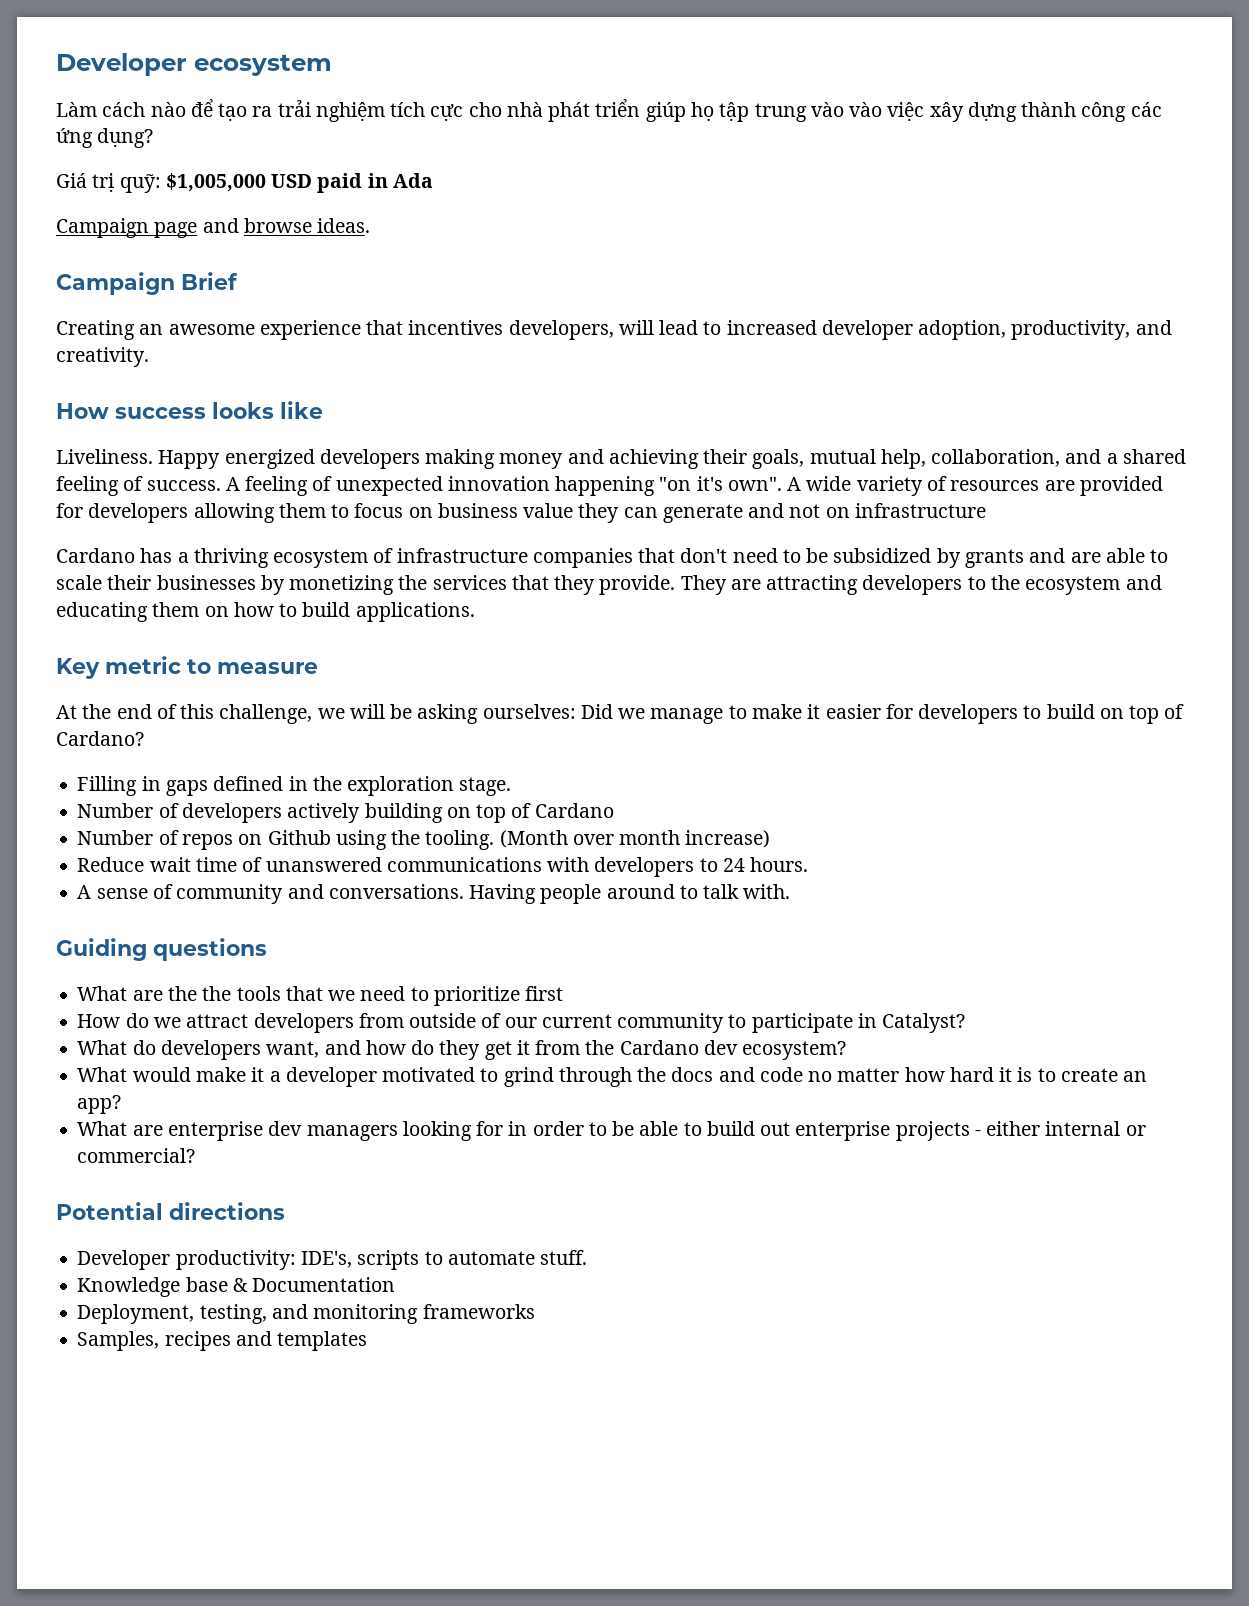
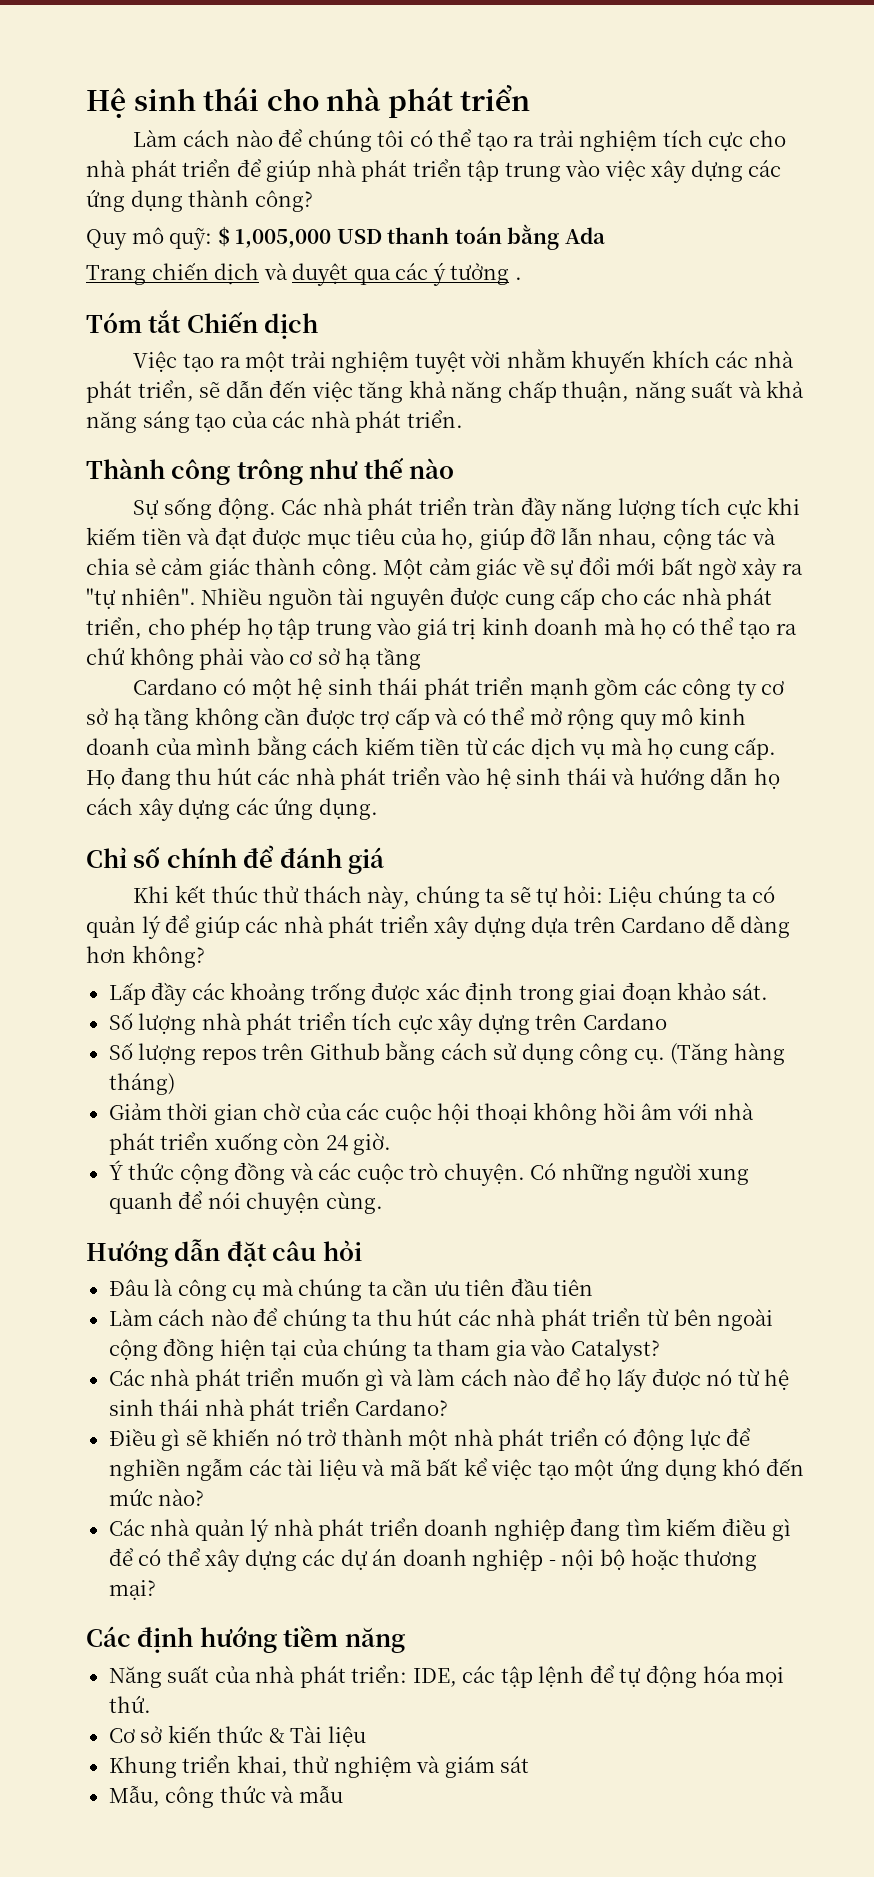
[56,53,332,76] [56,99,213,117] Developer ecosystem // Làm cách nào để -> [86,84,531,118] [133,129,472,152] Hệ sinh thái cho nhà phát triển // Làm cách nào để chúng tôi có thể
[645,102,1162,122] [56,128,154,148] [56,173,433,193] [56,218,371,238] [56,272,238,295] [56,320,1172,340] [56,347,149,367] [56,401,323,419] [56,449,1186,469] [56,476,1163,496] [56,503,986,523] [56,548,1169,568] [56,575,1162,595] [56,602,475,622] [56,656,318,679] [56,704,1185,724] [56,731,144,746] [77,776,512,796] [77,803,614,823] [77,830,771,850] [77,857,809,877] [77,884,791,904] [56,938,267,961] [77,986,564,1006] [77,1013,966,1033] [77,1040,847,1060] [77,1067,1148,1087] [77,1095,122,1114] [77,1121,1146,1141] [77,1148,196,1163] [56,1202,285,1220] [77,1250,588,1270] [77,1277,396,1297] [77,1304,535,1324] [77,1331,368,1351] giúp họ tập trung vào vào việc xây dựng thành công các ứng dụng? // Giá trị quỹ: $1,005,000 USD paid in Ada // Campaign page and browse ideas. // Campaign Brief // Creating an awesome experience that incentives developers, will lead to increased developer adoption, productivity, and creativity. // How success looks like // Liveliness. Happy energized developers making money and achieving their goals, mutual help, collaboration, and a shared feeling of success. A feeling of unexpected innovation happening "on it's own". A wide variety of resources are provided for developers allowing them to focus on business value they can generate and not on infrastructure // Cardano has a thriving ecosystem of infrastructure companies that don't need to be subsidized by grants and are able to scale their businesses by monetizing the services that they provide. They are attracting developers to the ecosystem and educating them on how to build applications. // Key metric to measure // At the end of this challenge, we will be asking ourselves: Did we manage to make it easier for developers to build on top of Cardano? // Filling in gaps defined in the exploration stage. // Number of developers actively building on top of Cardano // Number of repos on Github using the tooling. (Month over month increase) // Reduce wait time of unanswered communications with developers to 24 hours. // A sense of community and conversations. Having people around to talk with. // Guiding questions // What are the the tools that we need to prioritize first // How do we attract developers from outside of our current community to participate in Catalyst? // What do developers want, and how do they get it from the Cardano dev ecosystem? // What would make it a developer motivated to grind through the docs and code no matter how hard it is to create an app? // What are enterprise dev managers looking for in order to be able to build out enterprise projects - either internal or commercial? // Potential directions // Developer productivity: IDE's, scripts to automate stuff. // Knowledge base & Documentation // Deployment, testing, and monitoring frameworks // Samples, recipes and templates -> [236,159,782,183] [86,189,313,212] [86,224,605,250] [86,262,522,286] [86,310,319,339] [133,349,794,374] [86,380,805,403] [86,410,463,433] [86,458,455,485] [133,497,801,521] [86,527,777,550] [86,557,803,581] [86,587,773,611] [86,617,797,640] [86,647,421,670] [133,677,785,701] [86,707,747,731] [86,736,777,760] [86,767,781,790] [86,797,378,821] [86,845,385,874] [133,885,775,909] [86,915,791,939] [86,945,205,968] [108,982,768,1006] [108,1012,667,1036] [108,1041,785,1065] [108,1073,175,1095] [108,1102,754,1125] [108,1132,392,1155] [108,1160,749,1186] [108,1191,383,1215] [86,1239,362,1267] [108,1278,594,1301] [108,1308,774,1331] [108,1338,660,1362] [108,1368,790,1392] [108,1398,449,1421] [108,1428,751,1451] [108,1458,804,1481] [108,1488,205,1506] [108,1518,791,1542] [108,1548,758,1572] [108,1580,156,1600] [86,1626,405,1653] [108,1665,785,1688] [108,1695,151,1713] [108,1725,366,1747] [108,1755,530,1778] [108,1785,343,1808] để giúp nhà phát triển tập trung vào việc xây dựng các ứng dụng thành công? // Quy mô quỹ: $ 1,005,000 USD thanh toán bằng Ada // Trang chiến dịch và duyệt qua các ý tưởng . // Tóm tắt Chiến dịch // Việc tạo ra một trải nghiệm tuyệt vời nhằm khuyến khích các nhà phát triển, sẽ dẫn đến việc tăng khả năng chấp thuận, năng suất và khả năng sáng tạo của các nhà phát triển. // Thành công trông như thế nào // Sự sống động. Các nhà phát triển tràn đầy năng lượng tích cực khi kiếm tiền và đạt được mục tiêu của họ, giúp đỡ lẫn nhau, cộng tác và chia sẻ cảm giác thành công. Một cảm giác về sự đổi mới bất ngờ xảy ra "tự nhiên". Nhiều nguồn tài nguyên được cung cấp cho các nhà phát triển, cho phép họ tập trung vào giá trị kinh doanh mà họ có thể tạo ra chứ không phải vào cơ sở hạ tầng // Cardano có một hệ sinh thái phát triển mạnh gồm các công ty cơ sở hạ tầng không cần được trợ cấp và có thể mở rộng quy mô kinh doanh của mình bằng cách kiếm tiền từ các dịch vụ mà họ cung cấp. Họ đang thu hút các nhà phát triển vào hệ sinh thái và hướng dẫn họ cách xây dựng các ứng dụng. // Chỉ số chính để đánh giá // Khi kết thúc thử thách này, chúng ta sẽ tự hỏi: Liệu chúng ta có quản lý để giúp các nhà phát triển xây dựng dựa trên Cardano dễ dàng hơn không? // Lấp đầy các khoảng trống được xác định trong giai đoạn khảo sát. // Số lượng nhà phát triển tích cực xây dựng trên Cardano // Số lượng repos trên Github bằng cách sử dụng công cụ. (Tăng hàng tháng) // Giảm thời gian chờ của các cuộc hội thoại không hồi âm với nhà phát triển xuống còn 24 giờ. // Ý thức cộng đồng và các cuộc trò chuyện. Có những người xung quanh để nói chuyện cùng. // Hướng dẫn đặt câu hỏi // Đâu là công cụ mà chúng ta cần ưu tiên đầu tiên // Làm cách nào để chúng ta thu hút các nhà phát triển từ bên ngoài cộng đồng hiện tại của chúng ta tham gia vào Catalyst? // Các nhà phát triển muốn gì và làm cách nào để họ lấy được nó từ hệ sinh thái nhà phát triển Cardano? // Điều gì sẽ khiến nó trở thành một nhà phát triển có động lực để nghiền ngẫm các tài liệu và mã bất kể việc tạo một ứng dụng khó đến mức nào? // Các nhà quản lý nhà phát triển doanh nghiệp đang tìm kiếm điều gì để có thể xây dựng các dự án doanh nghiệp - nội bộ hoặc thương mại? // Các định hướng tiềm năng // Năng suất của nhà phát triển: IDE, các tập lệnh để tự động hóa mọi thứ. // Cơ sở kiến thức & Tài liệu // Khung triển khai, thử nghiệm và giám sát // Mẫu, công thức và mẫu

